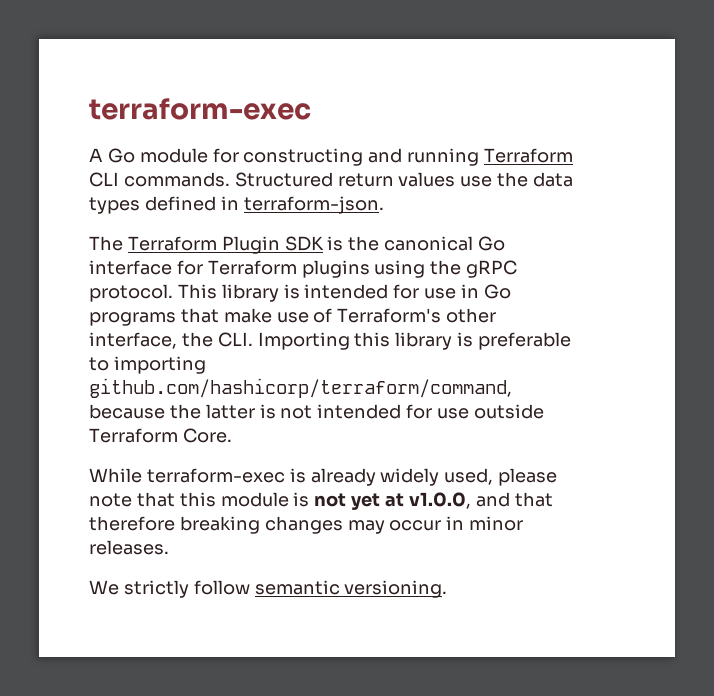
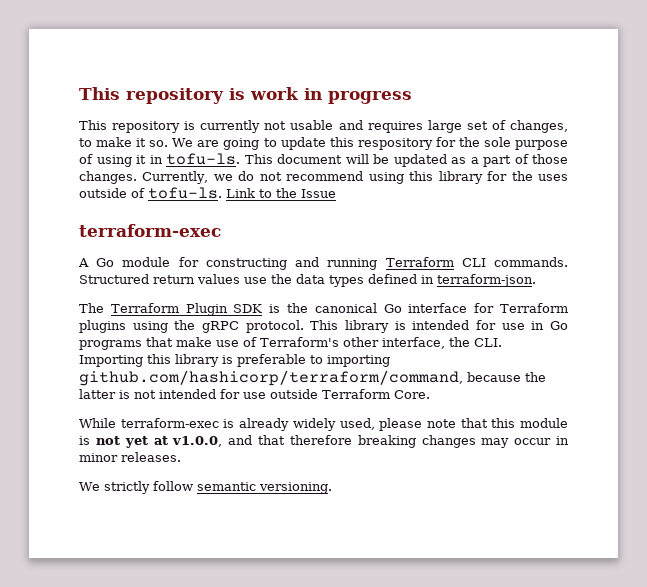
(89, 109) none -> [79,87,412,104] [79,120,568,133] [79,137,568,150] [79,153,568,167] [79,171,569,184] [79,187,336,199] This repository is work in progress // This repository is currently not usable and requires large set of changes, to make it so. We are going to update this respository for the sole purpose of using it in tofu-ls. This document will be updated as a part of those changes. Currently, we do not recommend using this library for the uses outside of tofu-ls. Link to the Issue //

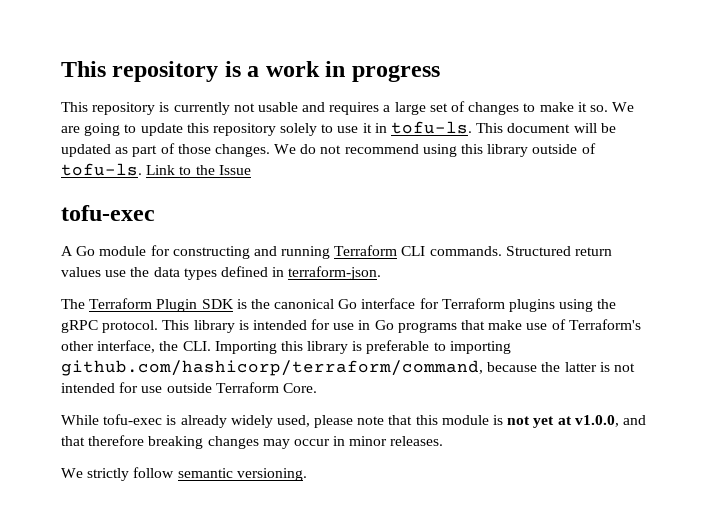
[79,87,245,104] This repository is -> [61,61,260,82] This repository is a
(423, 127) none -> [383,105,391,112] a
[509,120,568,133] changes, -> [468,102,520,115] changes
[357,137,568,150] [79,154,132,167] respository for the sole purpose of using -> [212,123,359,136] repository solely to use
[470,157,479,164] a -> (129, 150) none
[142,171,233,184] Currently, we -> [274,144,297,154] We
[487,171,569,181] for the uses -> (529, 150) none
[79,224,221,237] terraform-exec -> [61,205,155,221] tofu-exec
[120,418,219,428] terraform-exec -> [103,414,163,425] tofu-exec

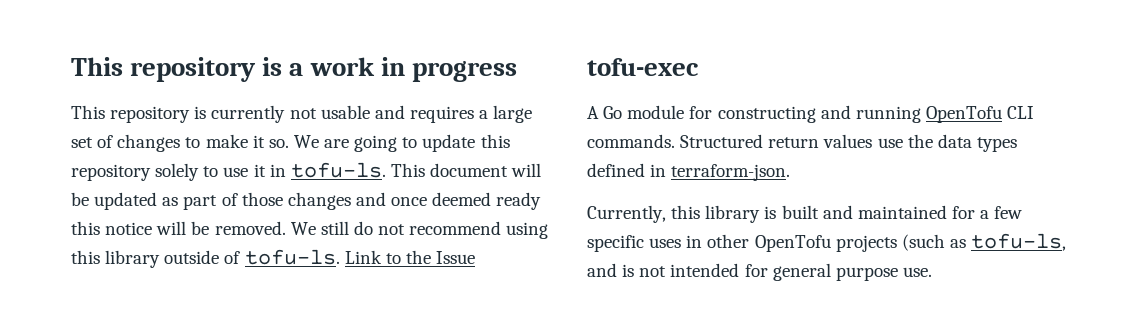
[214,144,297,157] changes. We -> [287,192,542,210] [71,221,349,235] changes and once deemed ready this notice will be removed. We still
[334,245,398,256] Terraform -> [925,106,1002,123] OpenTofu
[61,298,617,312] [61,319,641,333] [61,340,511,354] [61,360,635,376] [61,382,317,393] [61,414,646,428] [61,435,444,449] [61,467,307,481] The Terraform Plugin SDK is the canonical Go interface for Terraform plugins using the gRPC protocol. This library is intended for use in Go programs that make use of Terraform's other interface, the CLI. Importing this library is preferable to importing github.com/hashicorp/terraform/command, because the latter is not intended for use outside Terraform Core. // While tofu-exec is already widely used, please note that this module is not yet at v1.0.0, and that therefore breaking changes may occur in minor releases. // We strictly follow semantic versioning. -> [587,205,1023,223] [587,233,1067,252] [587,263,932,281] Currently, this library is built and maintained for a few specific uses in other OpenTofu projects (such as tofu-ls, and is not intended for general purpose use.

